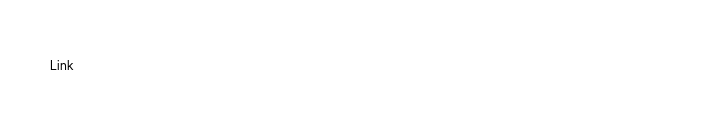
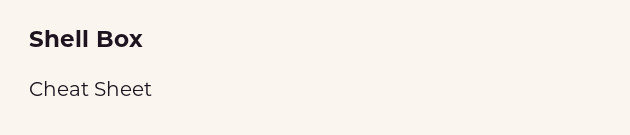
[50,60,74,70] Link -> [29,30,143,47] [29,81,153,96] Shell Box // Cheat Sheet

